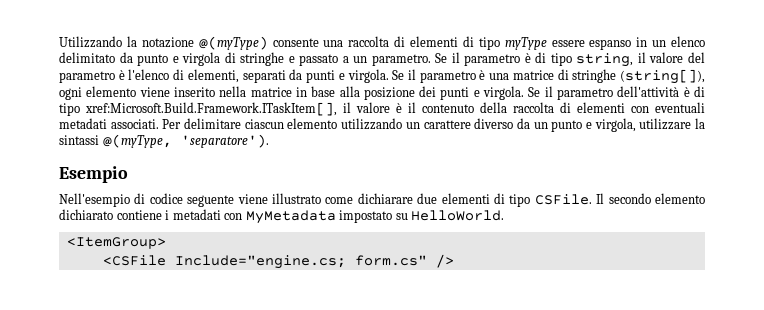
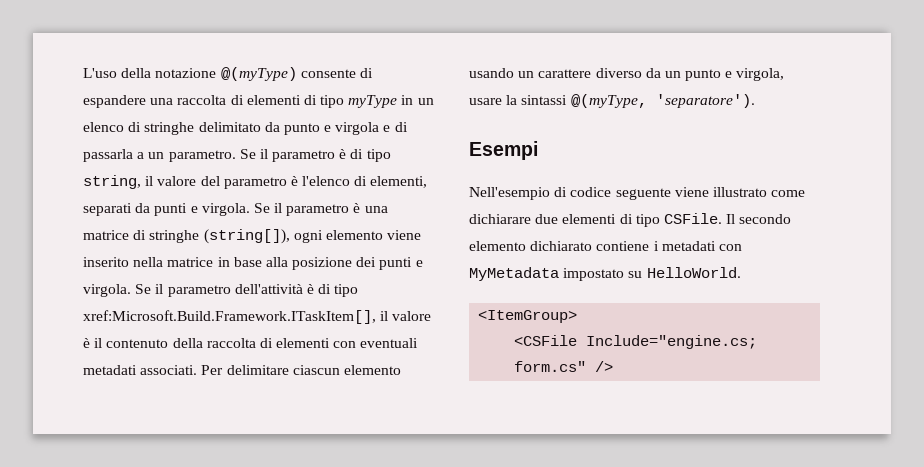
[59,36,137,48] Utilizzando la -> [83,68,152,78] L'uso della
(319, 42) none -> [359,68,373,78] [83,95,146,108] di espandere
[551,39,632,50] essere espanso -> (398, 101) none
(705, 41) none -> [128,122,195,135] di stringhe
[224,52,339,66] di stringhe e passato -> [383,122,408,132] [83,149,133,162] e di passarla
[341,118,403,130] utilizzando -> [469,68,514,78] usando
[639,118,692,130] utilizzare -> [469,98,502,105] usare
[59,166,128,183] Esempio -> [469,141,538,160] Esempi

